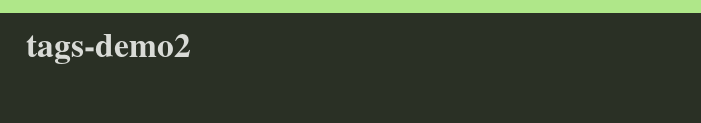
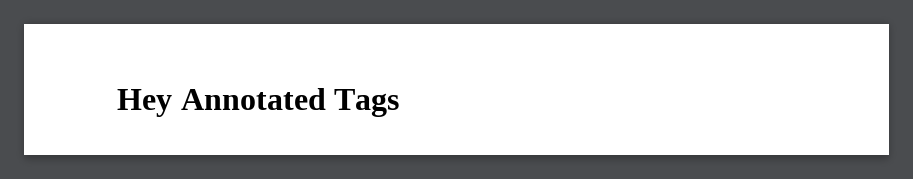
[26,34,191,64] tags-demo2 -> [117,88,400,117] Hey Annotated Tags

